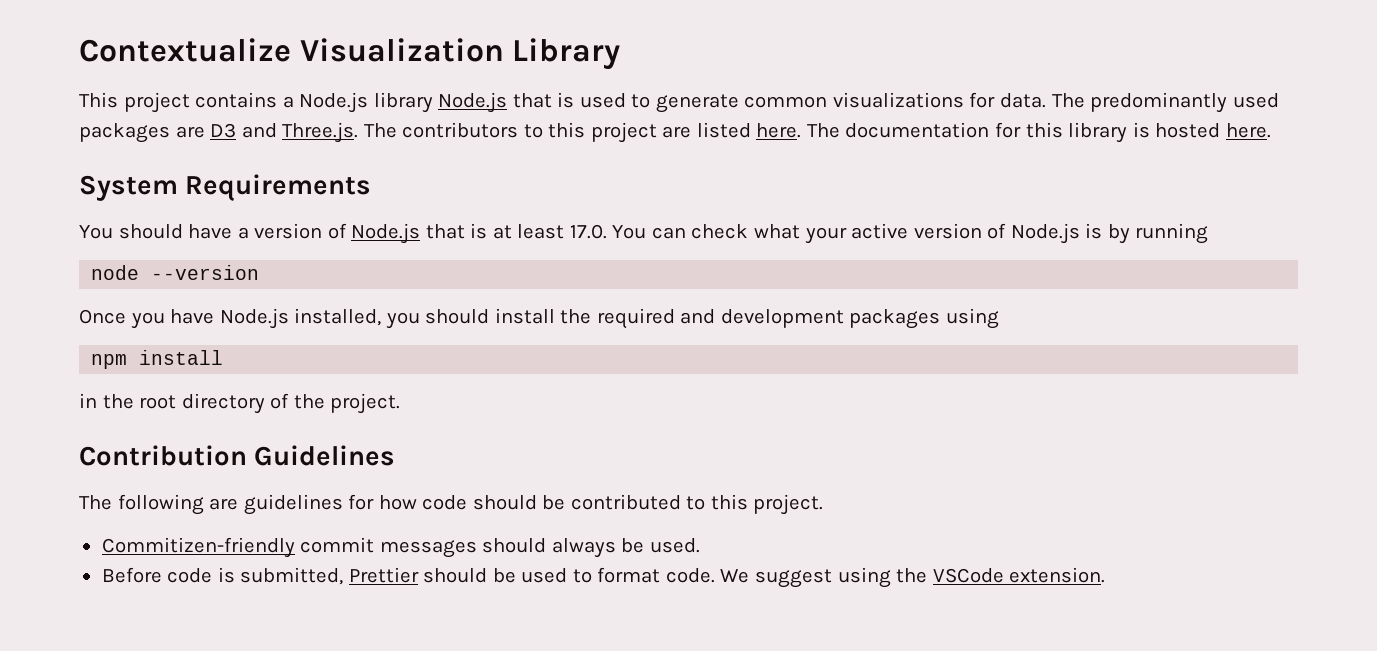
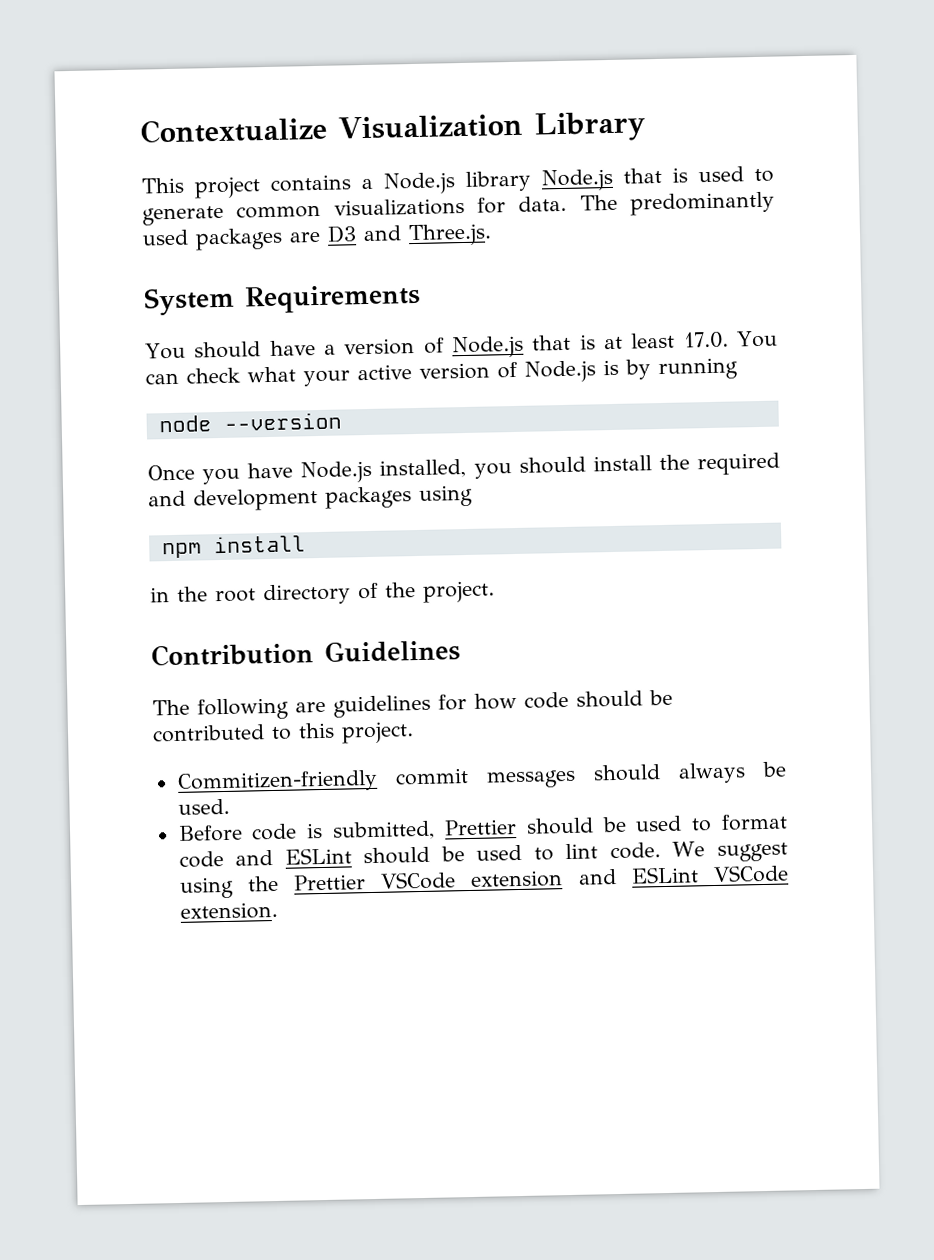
[363,122,1271,143] The contributors to this project are listed here. The documentation for this library is hosted here. -> (492, 235) none
(661, 575) none -> [178,843,599,868] code and ESLint should be used to lint
(928, 575) none -> [293,866,699,891] Prettier VSCode extension and ESLint

